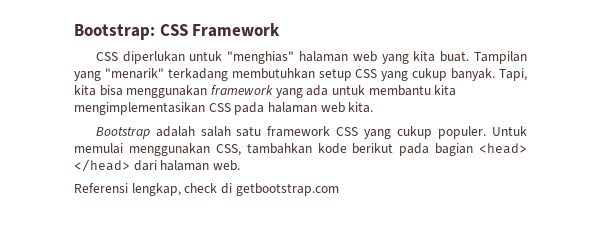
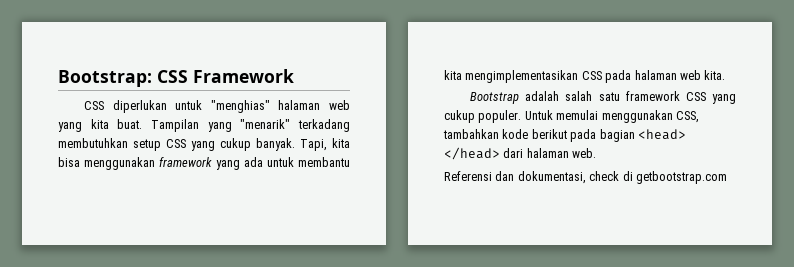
[131,183,181,196] lengkap, -> [495,171,586,184] dan dokumentasi,

